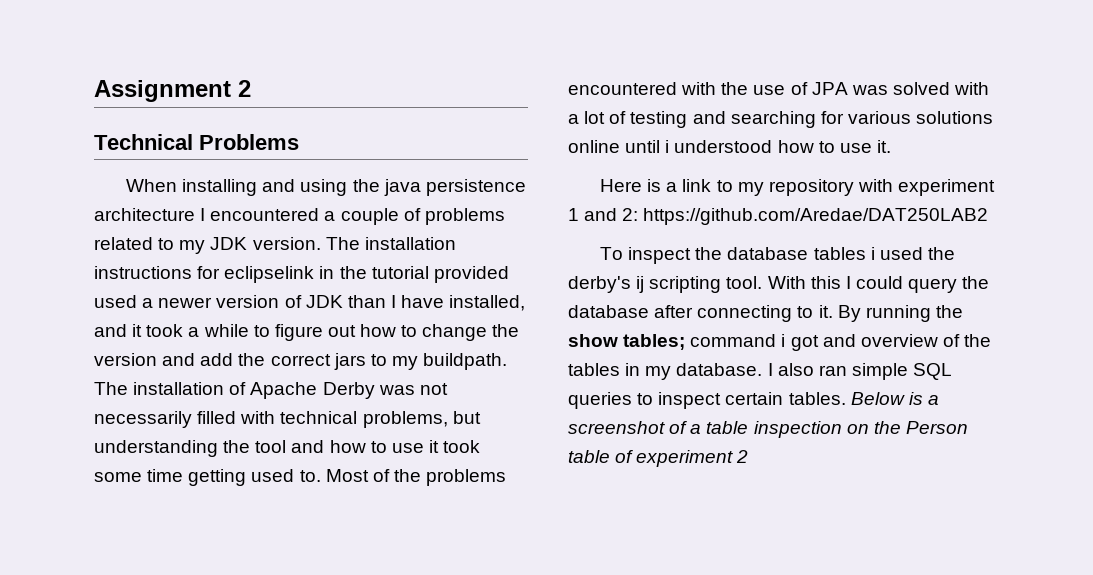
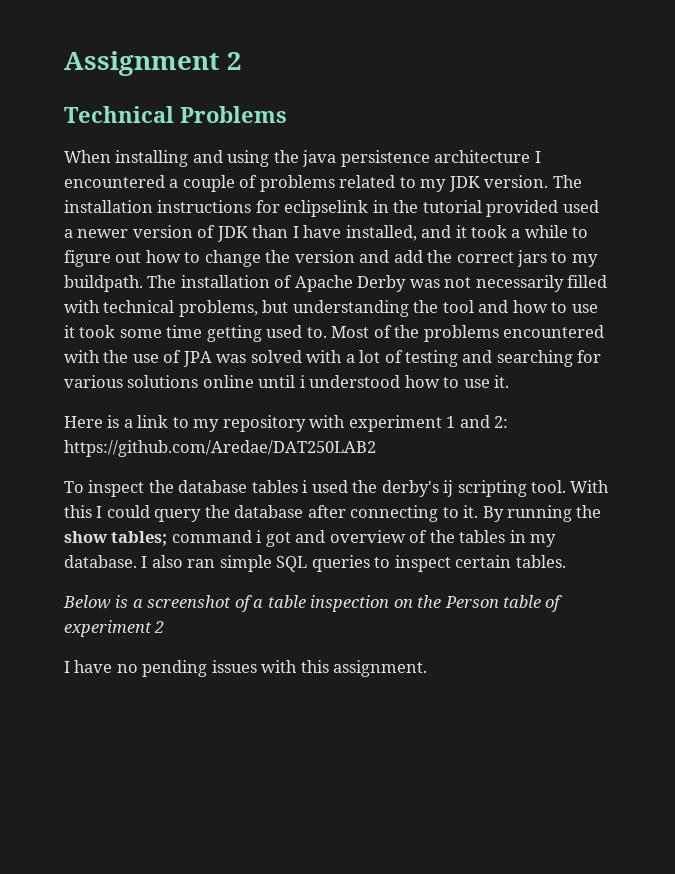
(846, 398) none -> (566, 561) //
(749, 456) none -> [64,660,428,677] // I have no pending issues with this assignment.

